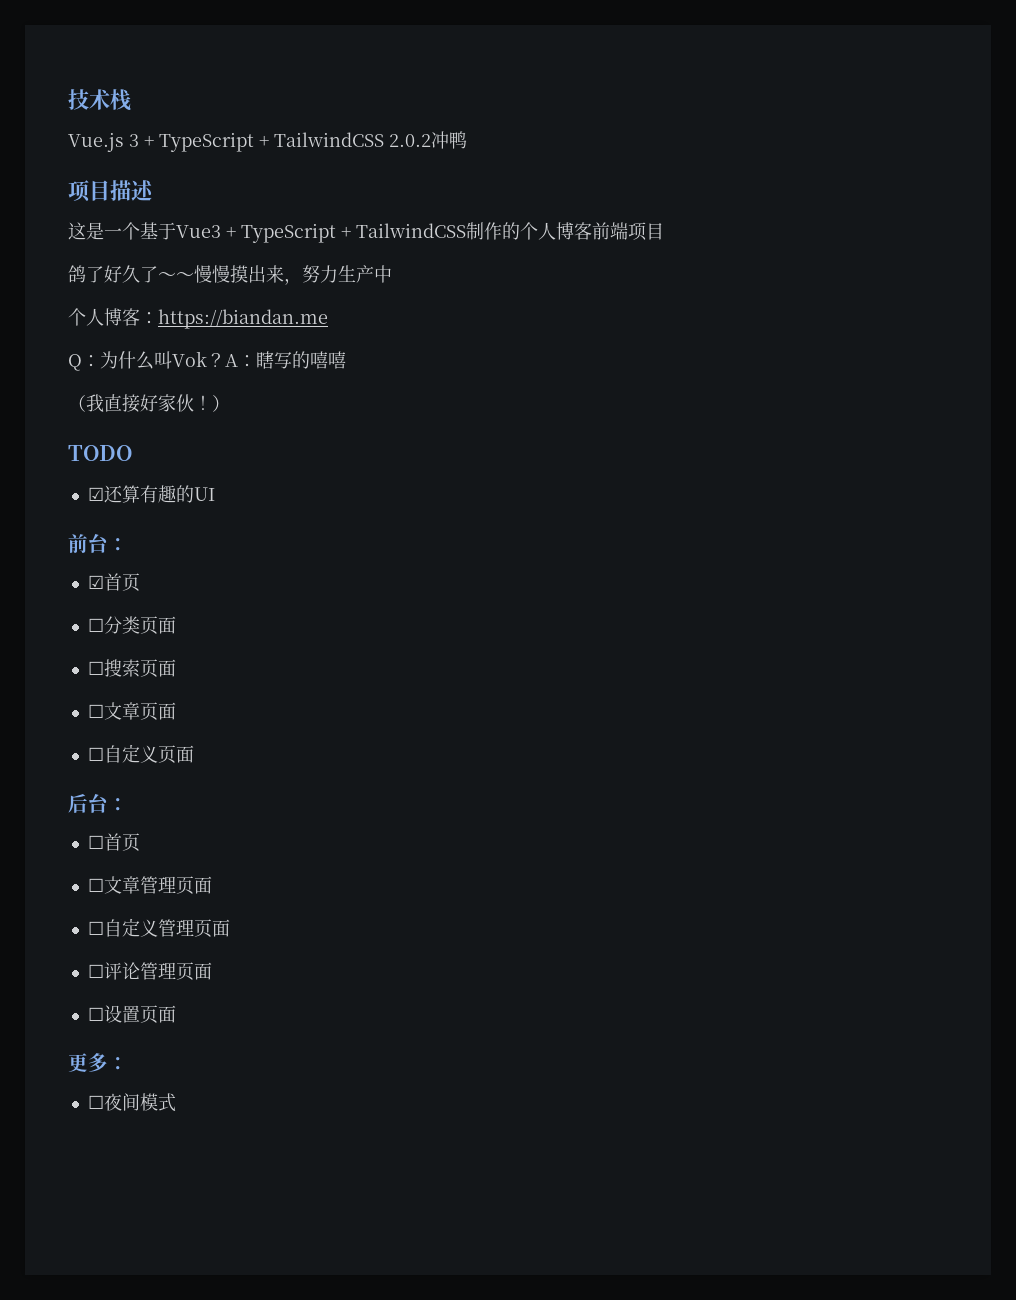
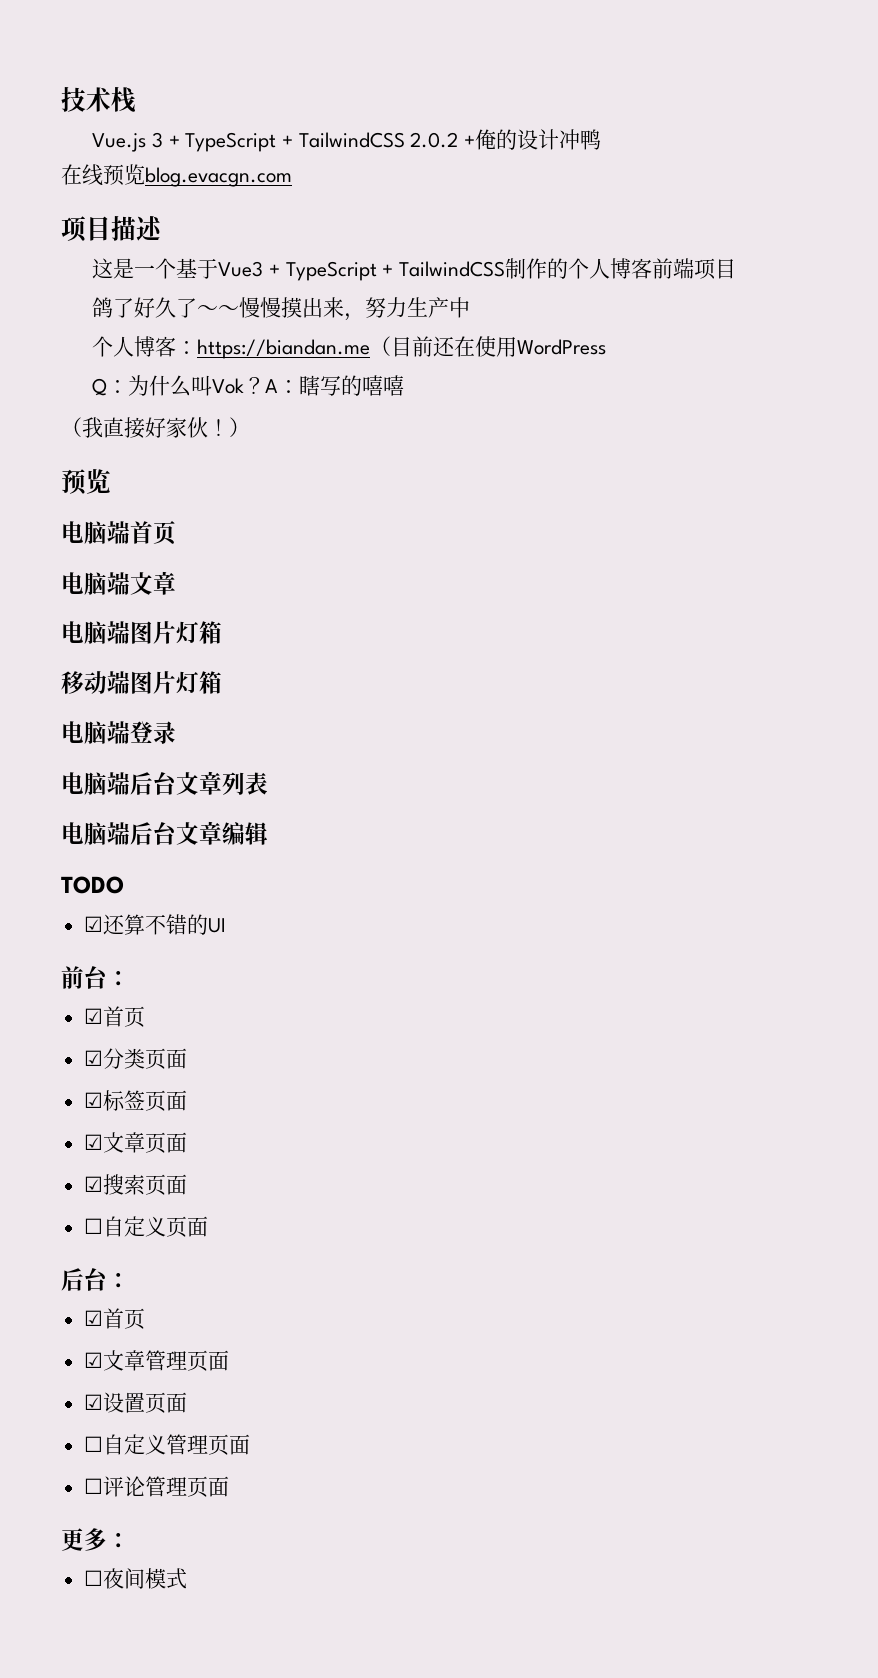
[431,131,467,149] 冲鸭 -> [464,129,602,150] [61,164,292,187] +俺的设计冲鸭 // 在线预览blog.evacgn.com
(328, 319) none -> [370,336,607,357] （目前还在使用WordPress
(230, 403) none -> [61,469,111,495] [61,521,176,545] [61,571,176,595] [61,621,222,644] [61,671,222,694] [61,721,176,744] [61,771,268,795] [61,821,268,845] // 预览 // 电脑端首页 // 电脑端文章 // 电脑端图片灯箱 // 移动端图片灯箱 // 电脑端登录 // 电脑端后台文章列表 // 电脑端后台文章编辑
[139,485,176,503] 有趣 -> [145,914,188,935] 不错
[87,618,104,632] ☐ -> [84,1050,104,1066] ☑
[87,659,176,678] [87,704,104,718] ☐搜索页面 // ☐ -> [84,1090,188,1111] [84,1134,104,1150] ☑标签页面 // ☑
(176, 711) none -> [84,1174,188,1195] // ☑搜索页面
[87,833,140,852] [87,878,104,892] ☐首页 // ☐ -> [84,1308,146,1329] [84,1352,104,1368] ☑首页 // ☑
(212, 885) none -> [84,1392,188,1413] // ☑设置页面
[87,1005,176,1024] // ☐设置页面 -> (230, 1486) none

